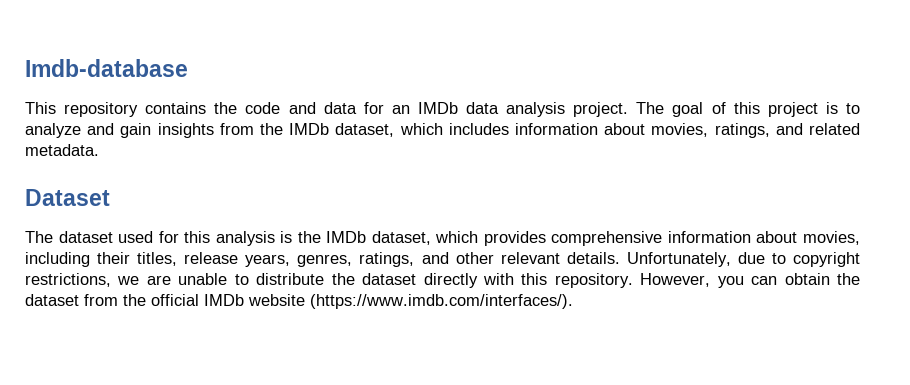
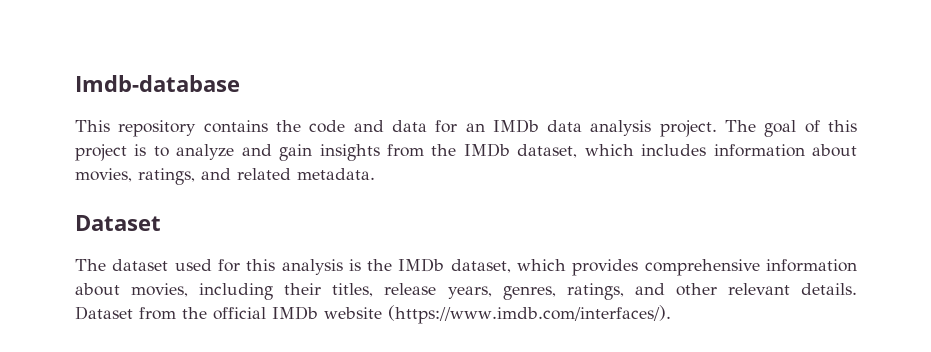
[626,252,860,267] [25,273,860,288] [25,294,79,306] Unfortunately, due to copyright restrictions, we are unable to distribute the dataset directly with this repository. However, you can obtain the dataset -> [75,306,133,320] Dataset

